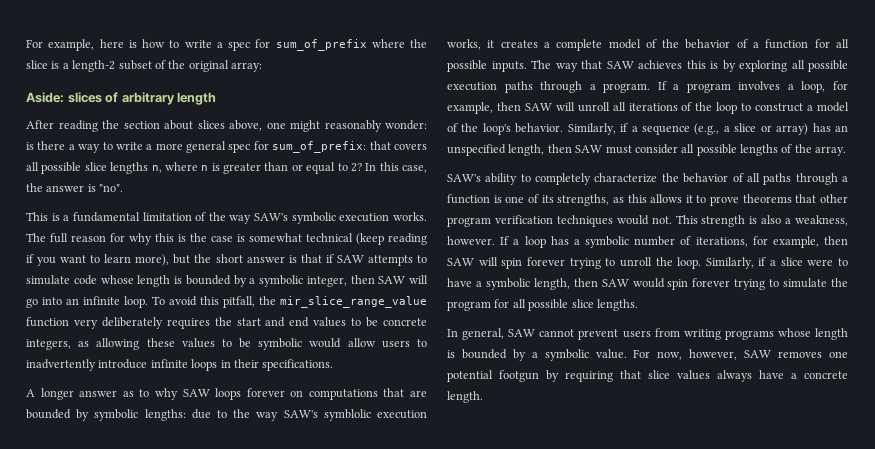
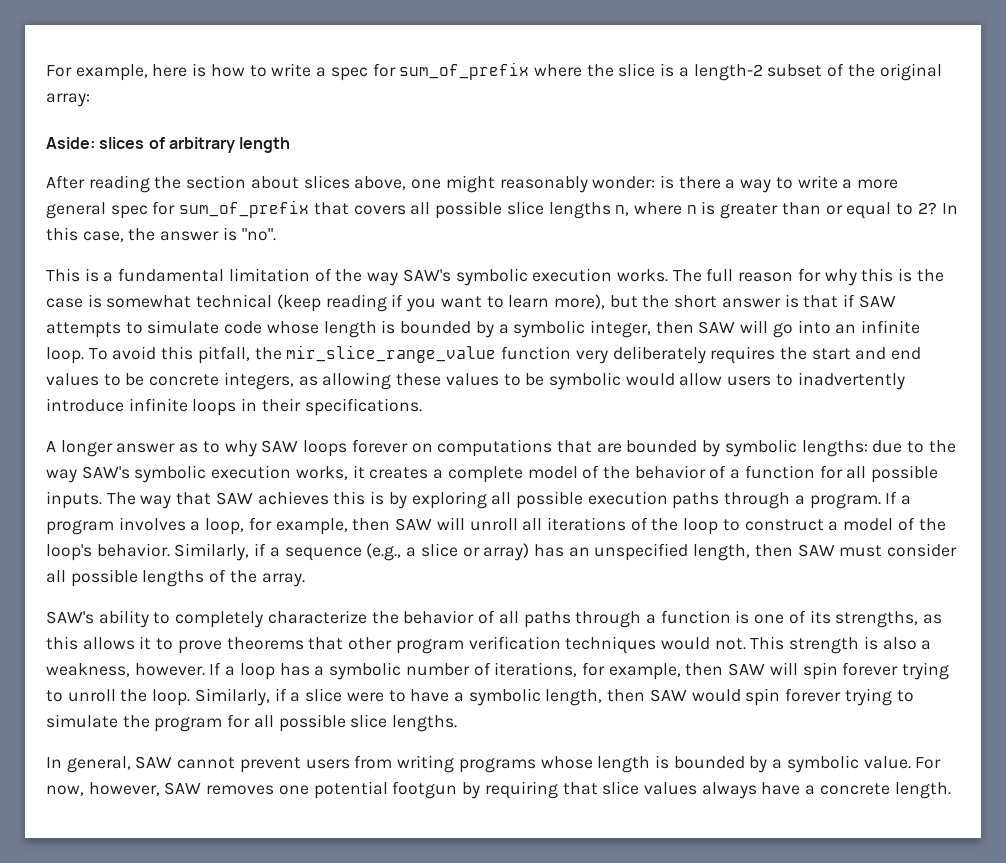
[272,141,367,153] sum_of_prefix: -> [179,200,310,218] sum_of_prefix
[323,409,371,421] symblolic -> [134,465,207,483] symbolic

